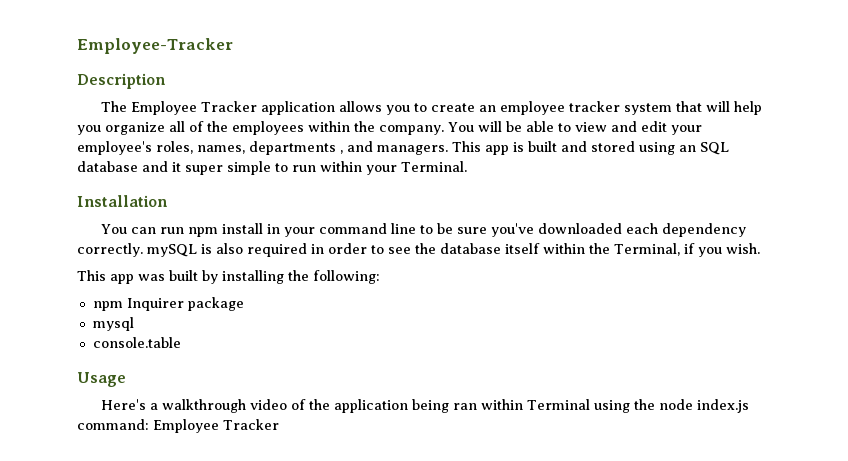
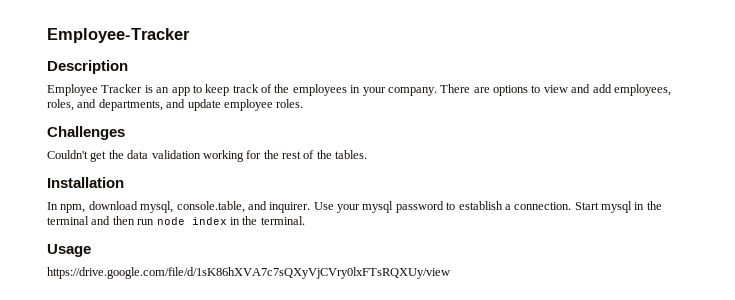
[101,101,763,115] [77,121,702,135] [77,141,729,155] [77,161,467,175] [77,195,168,207] [101,223,747,237] [77,243,760,257] [77,270,380,284] [92,297,244,311] [92,317,134,331] [92,337,181,348] [77,372,126,387] [101,399,750,413] [77,419,279,433] The Employee Tracker application allows you to create an employee tracker system that will help you organize all of the employees within the company. You will be able to view and edit your employee's roles, names, departments , and managers. This app is built and stored using an SQL database and it super simple to run within your Terminal. // Installation // You can run npm install in your command line to be sure you've downloaded each dependency correctly. mySQL is also required in order to see the database itself within the Terminal, if you wish. // This app was built by installing the following: // npm Inquirer package // mysql // console.table // Usage // Here's a walkthrough video of the application being ran within Terminal using the node index.js command: Employee Tracker -> [47,84,671,96] [47,99,304,111] [47,126,125,140] [47,150,368,162] [47,177,124,188] [47,201,662,213] [47,216,305,225] [47,244,91,257] [47,267,450,279] Employee Tracker is an app to keep track of the employees in your company. There are options to view and add employees, roles, and departments, and update employee roles. // Challenges // Couldn't get the data validation working for the rest of the tables. // Installation // In npm, download mysql, console.table, and inquirer. Use your mysql password to establish a connection. Start mysql in the terminal and then run node index in the terminal. // Usage // https://drive.google.com/file/d/1sK86hXVA7c7sQXyVjCVry0lxFTsRQXUy/view

